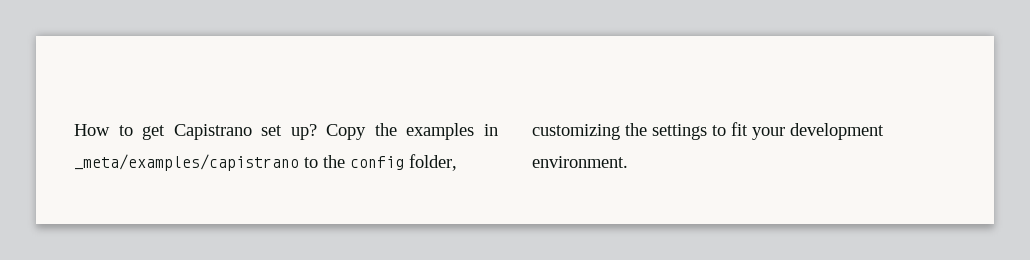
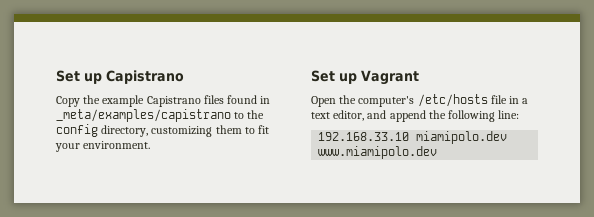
[74,123,475,140] How to get Capistrano set up? Copy the examples -> [56,70,184,84] [56,95,258,107] Set up Capistrano // Copy the example Capistrano files found
[409,154,457,171] [532,123,707,140] folder, customizing the settings -> [101,125,242,137] directory, customizing them
[790,123,884,140] development -> (80, 147) none
(628, 162) none -> [311,70,419,85] [311,94,529,107] [311,110,520,122] [318,131,508,144] [318,146,438,159] // Set up Vagrant // Open the computer's /etc/hosts file in a text editor, and append the following line: // 192.168.33.10 miamipolo.dev www.miamipolo.dev

